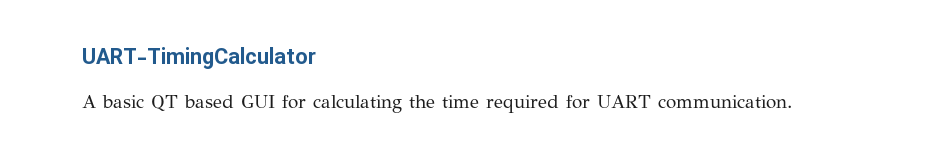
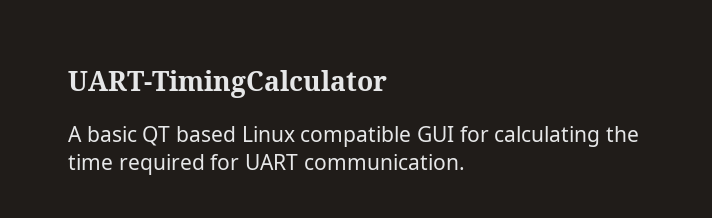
(234, 101) none -> [241,126,412,147] Linux compatible

